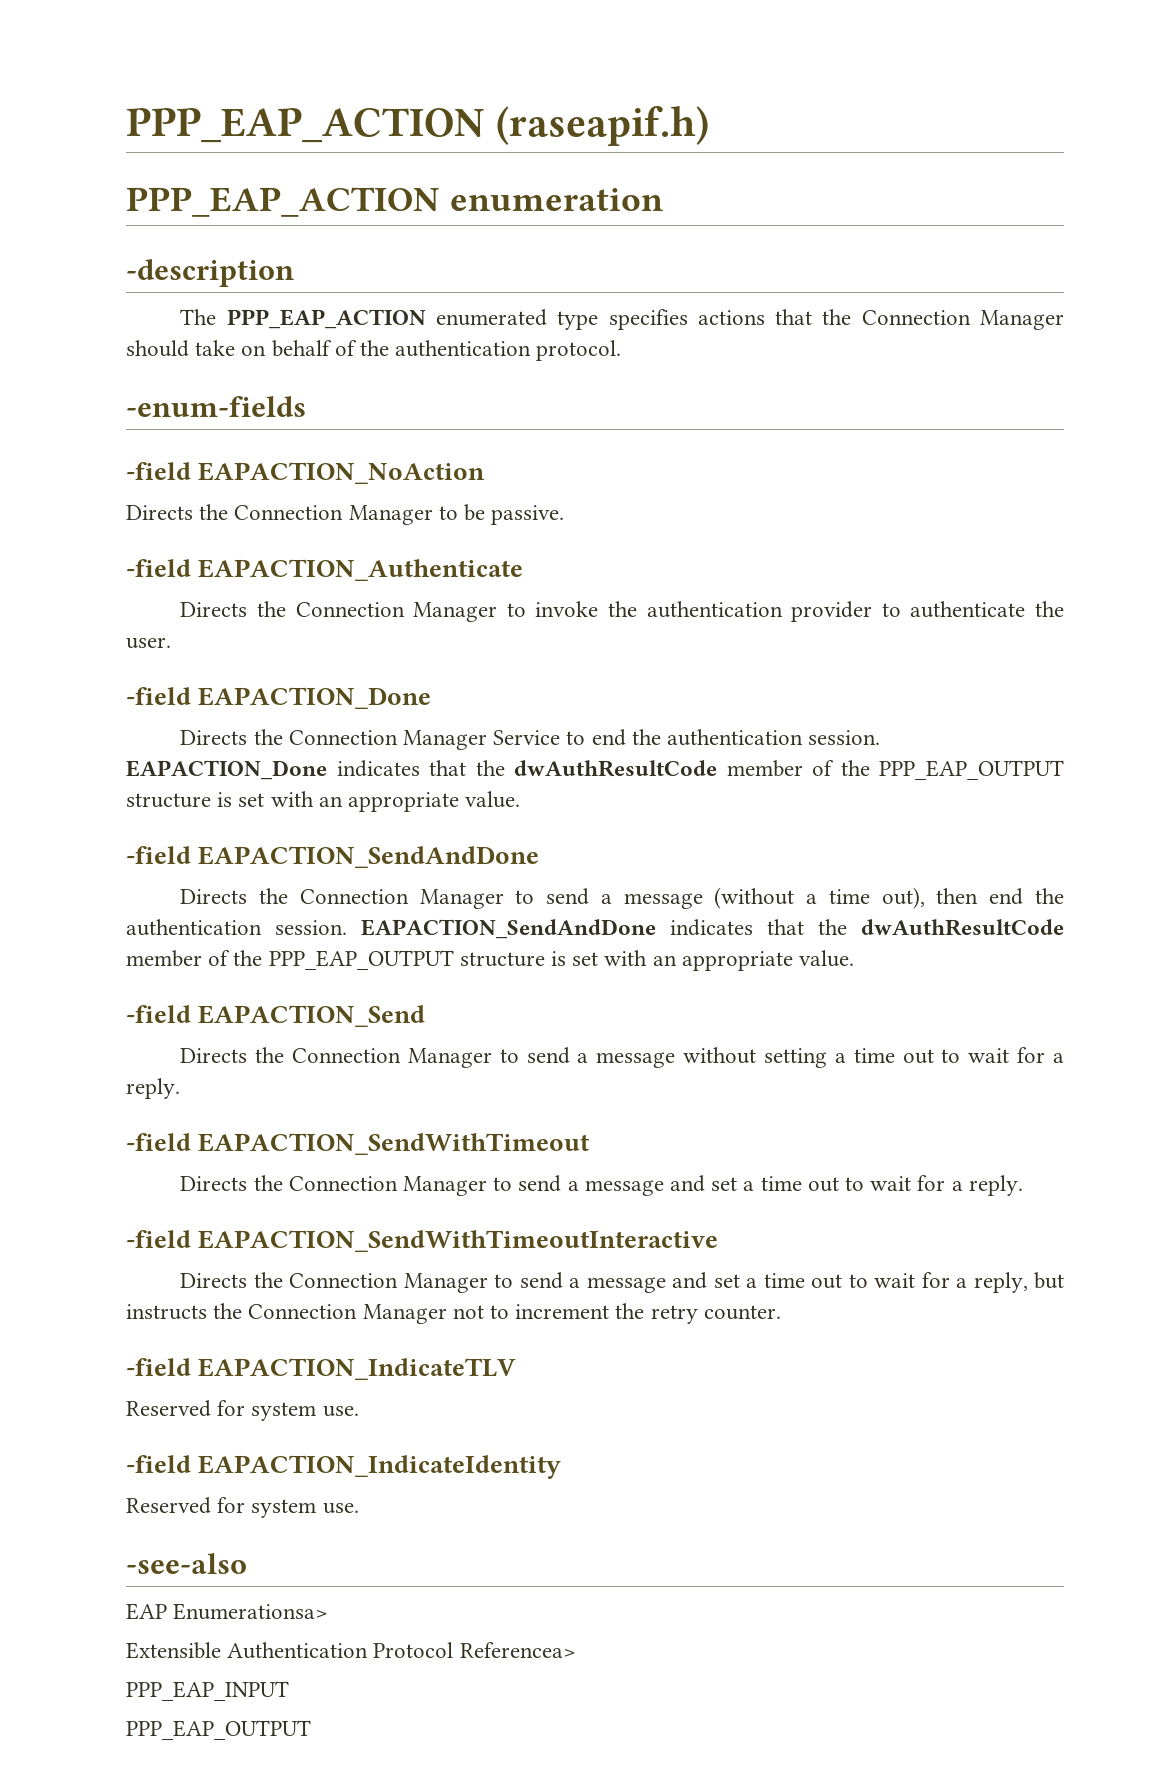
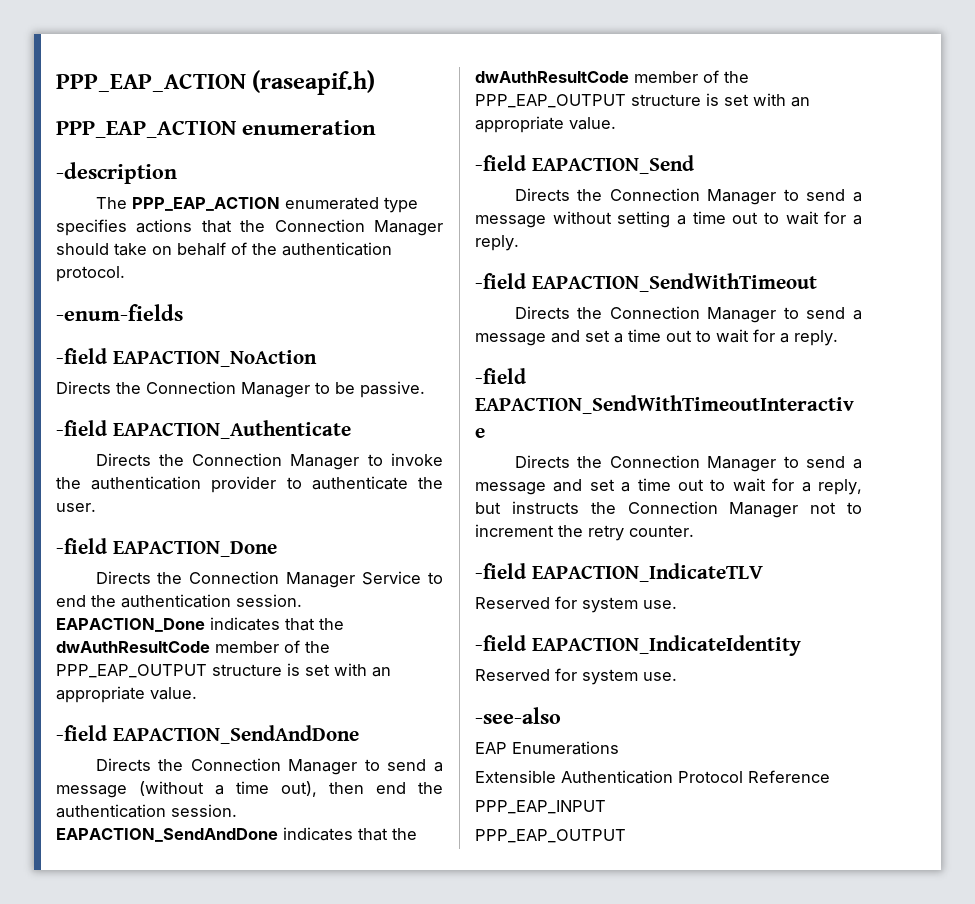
[173,1603,329,1620] Enumerationsa> -> [512,741,619,755] Enumerations
[459,1642,576,1658] Referencea> -> [748,770,830,783] Reference

